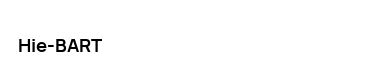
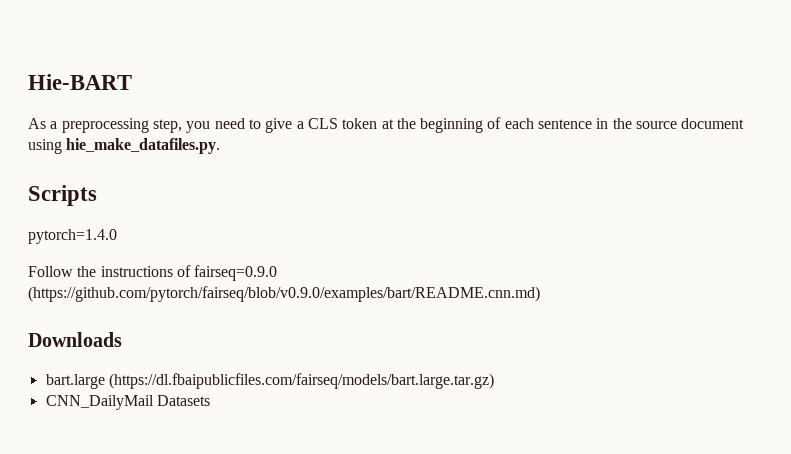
(103, 45) none -> [28,117,745,133] [28,138,221,154] [28,185,97,206] [28,229,117,244] [28,265,278,281] [28,286,540,302] [28,332,122,347] [45,373,494,389] [45,395,210,410] // As a preprocessing step, you need to give a CLS token at the beginning of each sentence in the source document using hie_make_datafiles.py. // Scripts // pytorch=1.4.0 // Follow the instructions of fairseq=0.9.0 (https://github.com/pytorch/fairseq/blob/v0.9.0/examples/bart/README.cnn.md) // Downloads // bart.large (https://dl.fbaipublicfiles.com/fairseq/models/bart.large.tar.gz) // CNN_DailyMail Datasets

